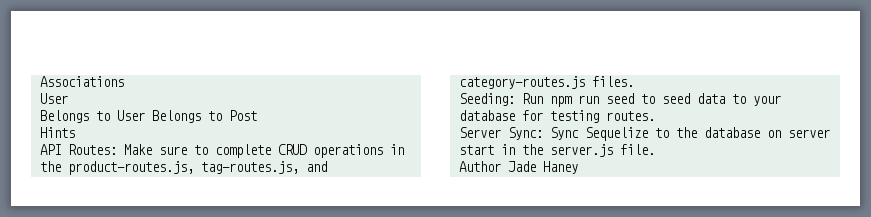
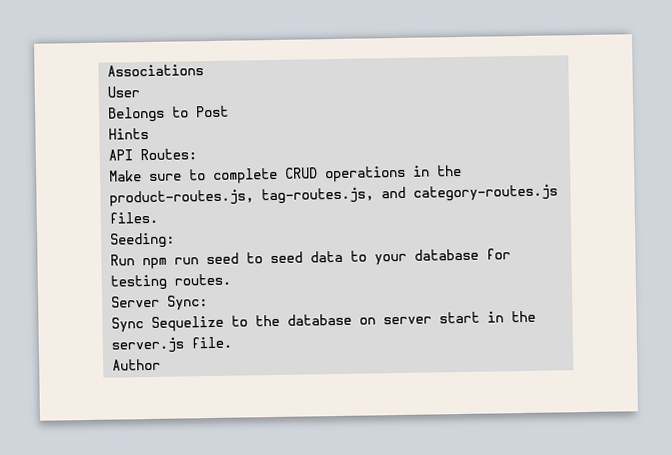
[116,110,222,123] User Belongs to -> (190, 112) none
(117, 149) none -> (198, 154) //
(515, 99) none -> (176, 240) //
(543, 133) none -> (209, 303) //
[507,161,578,174] Jade Haney -> (162, 364) none

